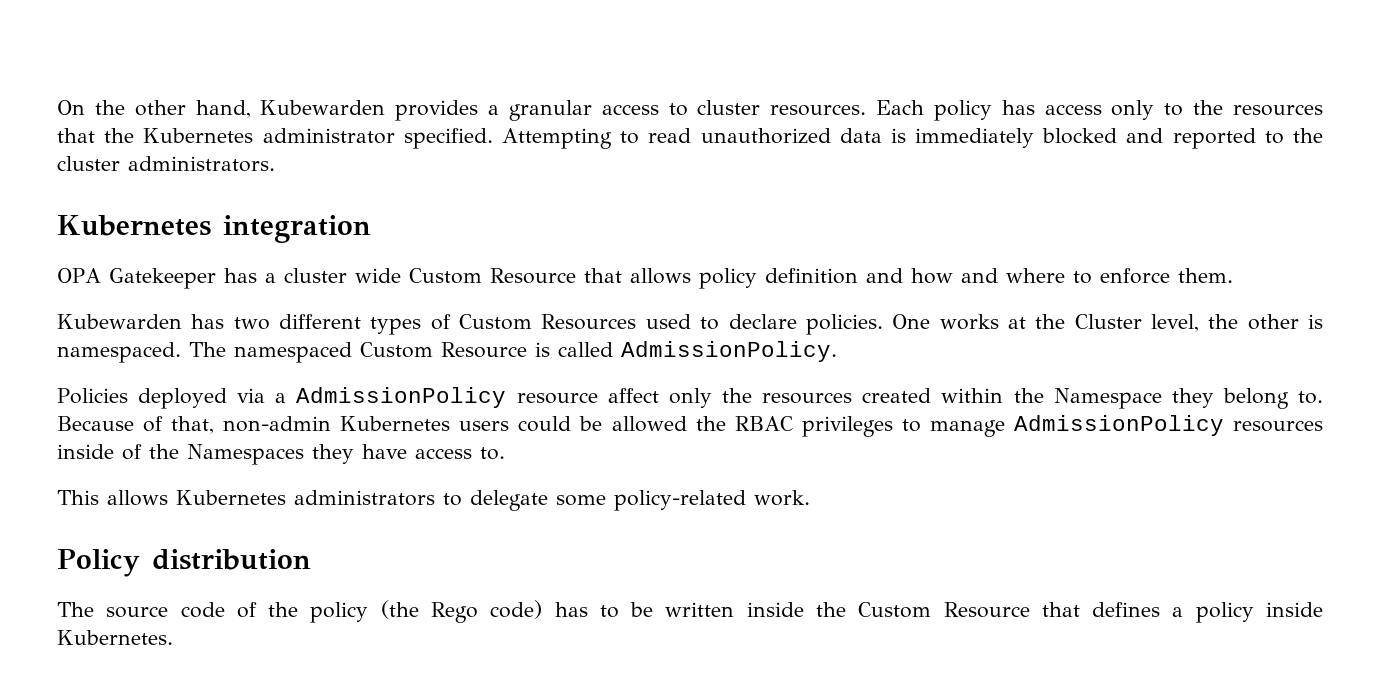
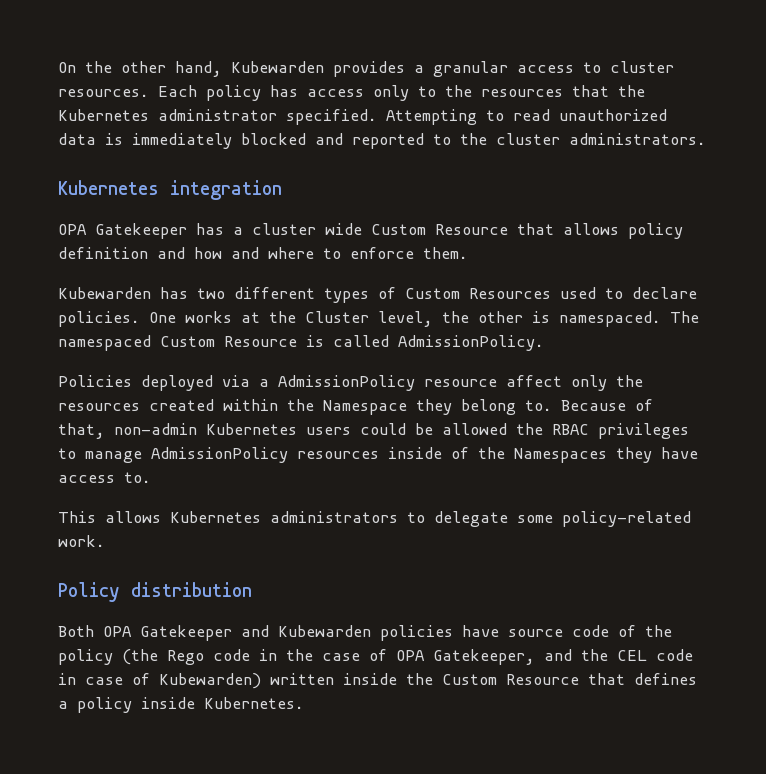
[57,602,94,617] The -> [58,625,499,641] Both OPA Gatekeeper and Kubewarden policies have
[490,600,654,619] code) has to be -> [213,649,693,665] [58,673,261,689] code in the case of OPA Gatekeeper, and the CEL code in case of Kubewarden)

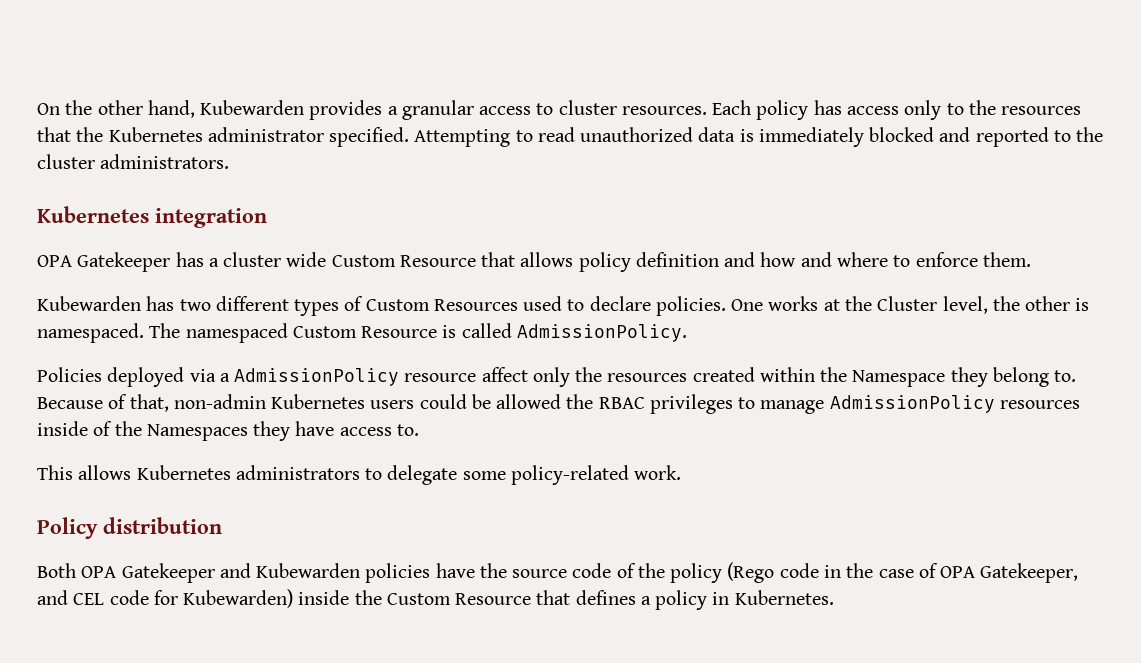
(499, 631) none -> [479,563,507,578] the
[122,649,204,665] (the Rego -> [727,562,775,583] (Rego
[581,649,608,661] the -> (68, 597) none
[58,673,334,689] in case of Kubewarden) written -> [153,589,294,608] for Kubewarden)
[141,697,195,709] inside -> [712,592,730,605] in

